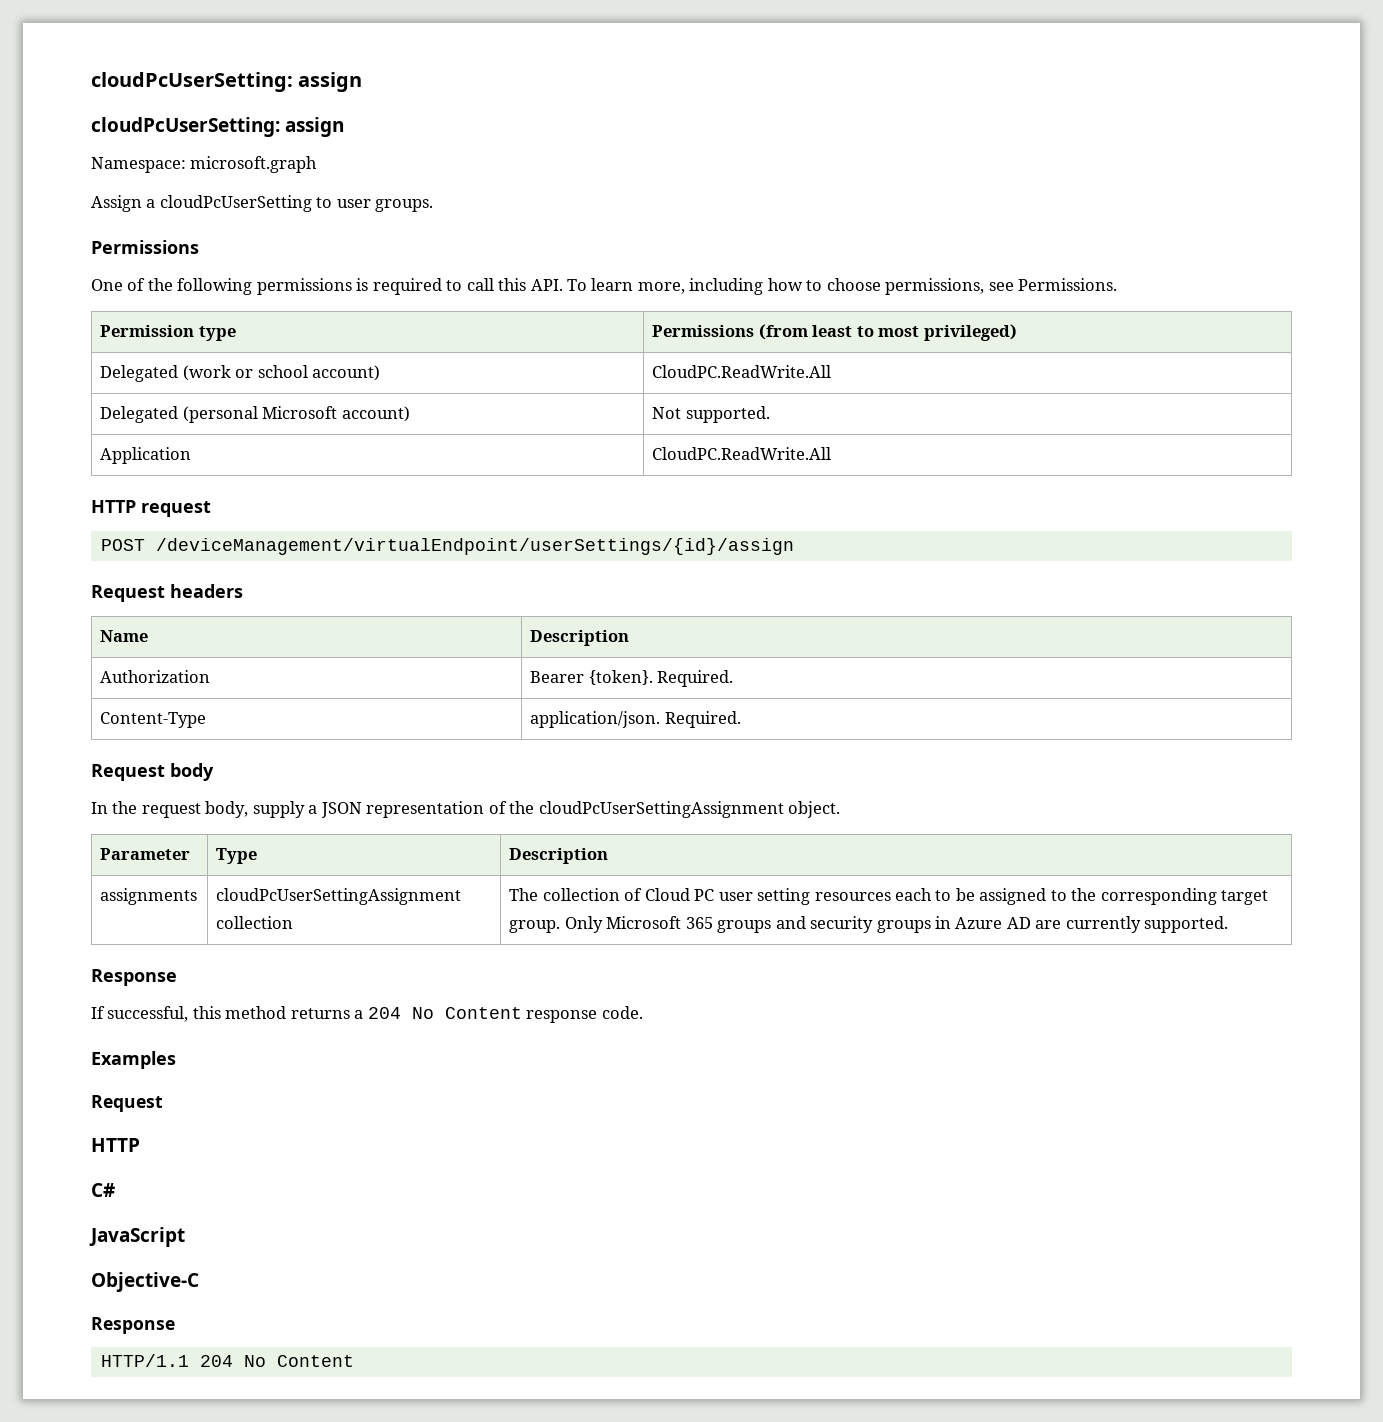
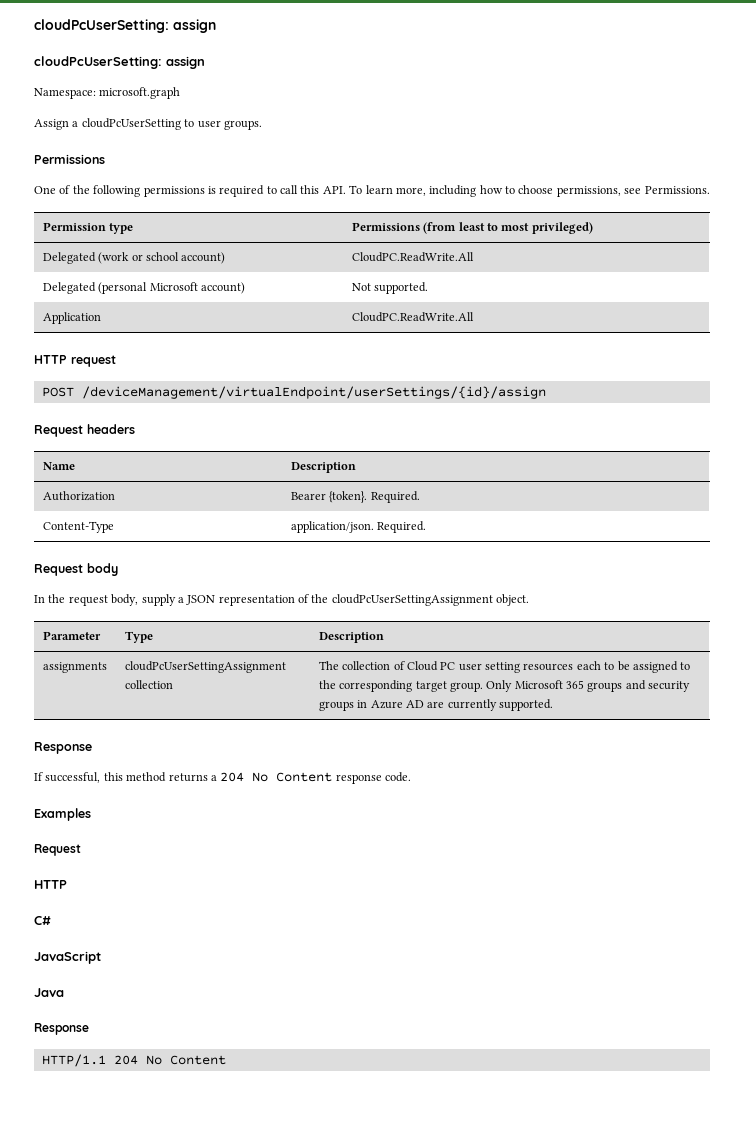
[91,1272,199,1292] Objective-C -> [34,988,64,997] Java

